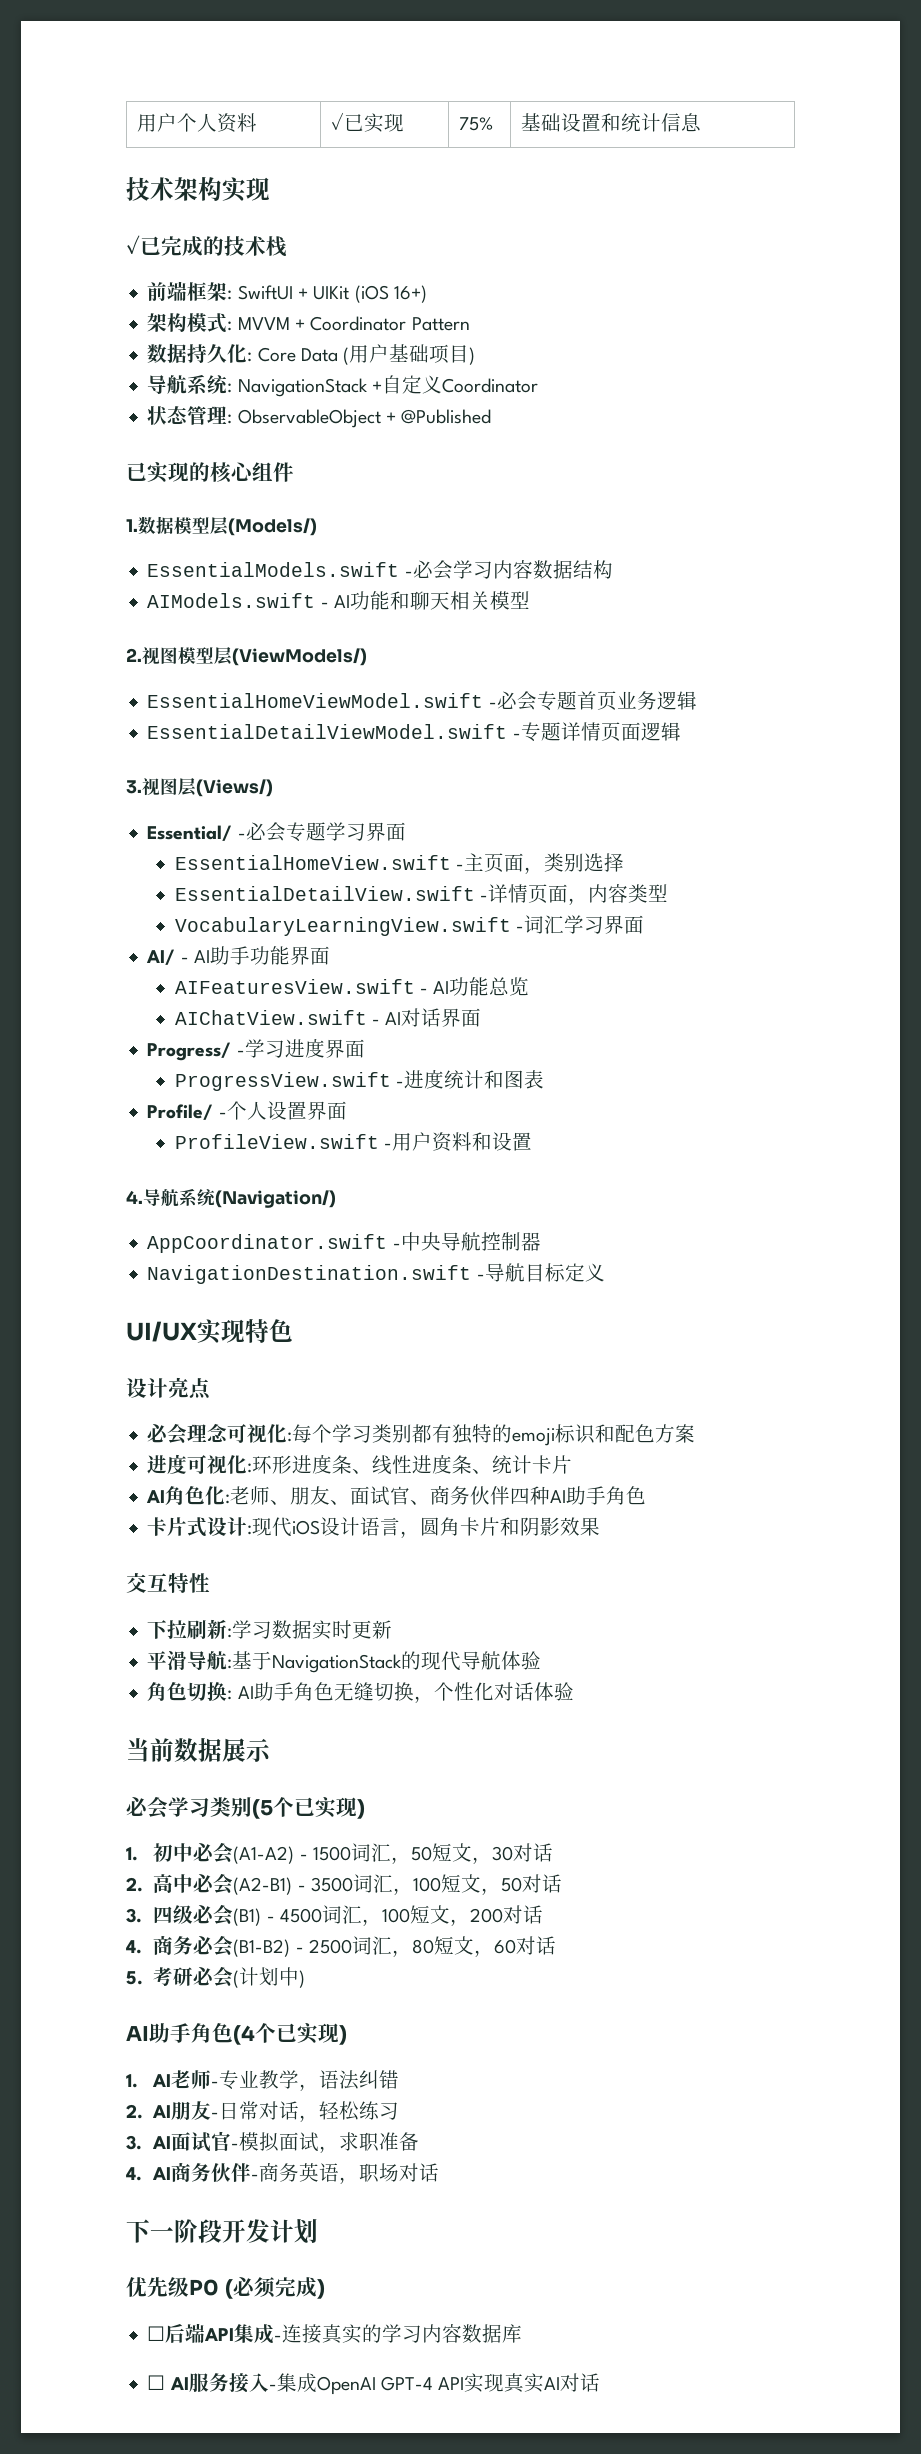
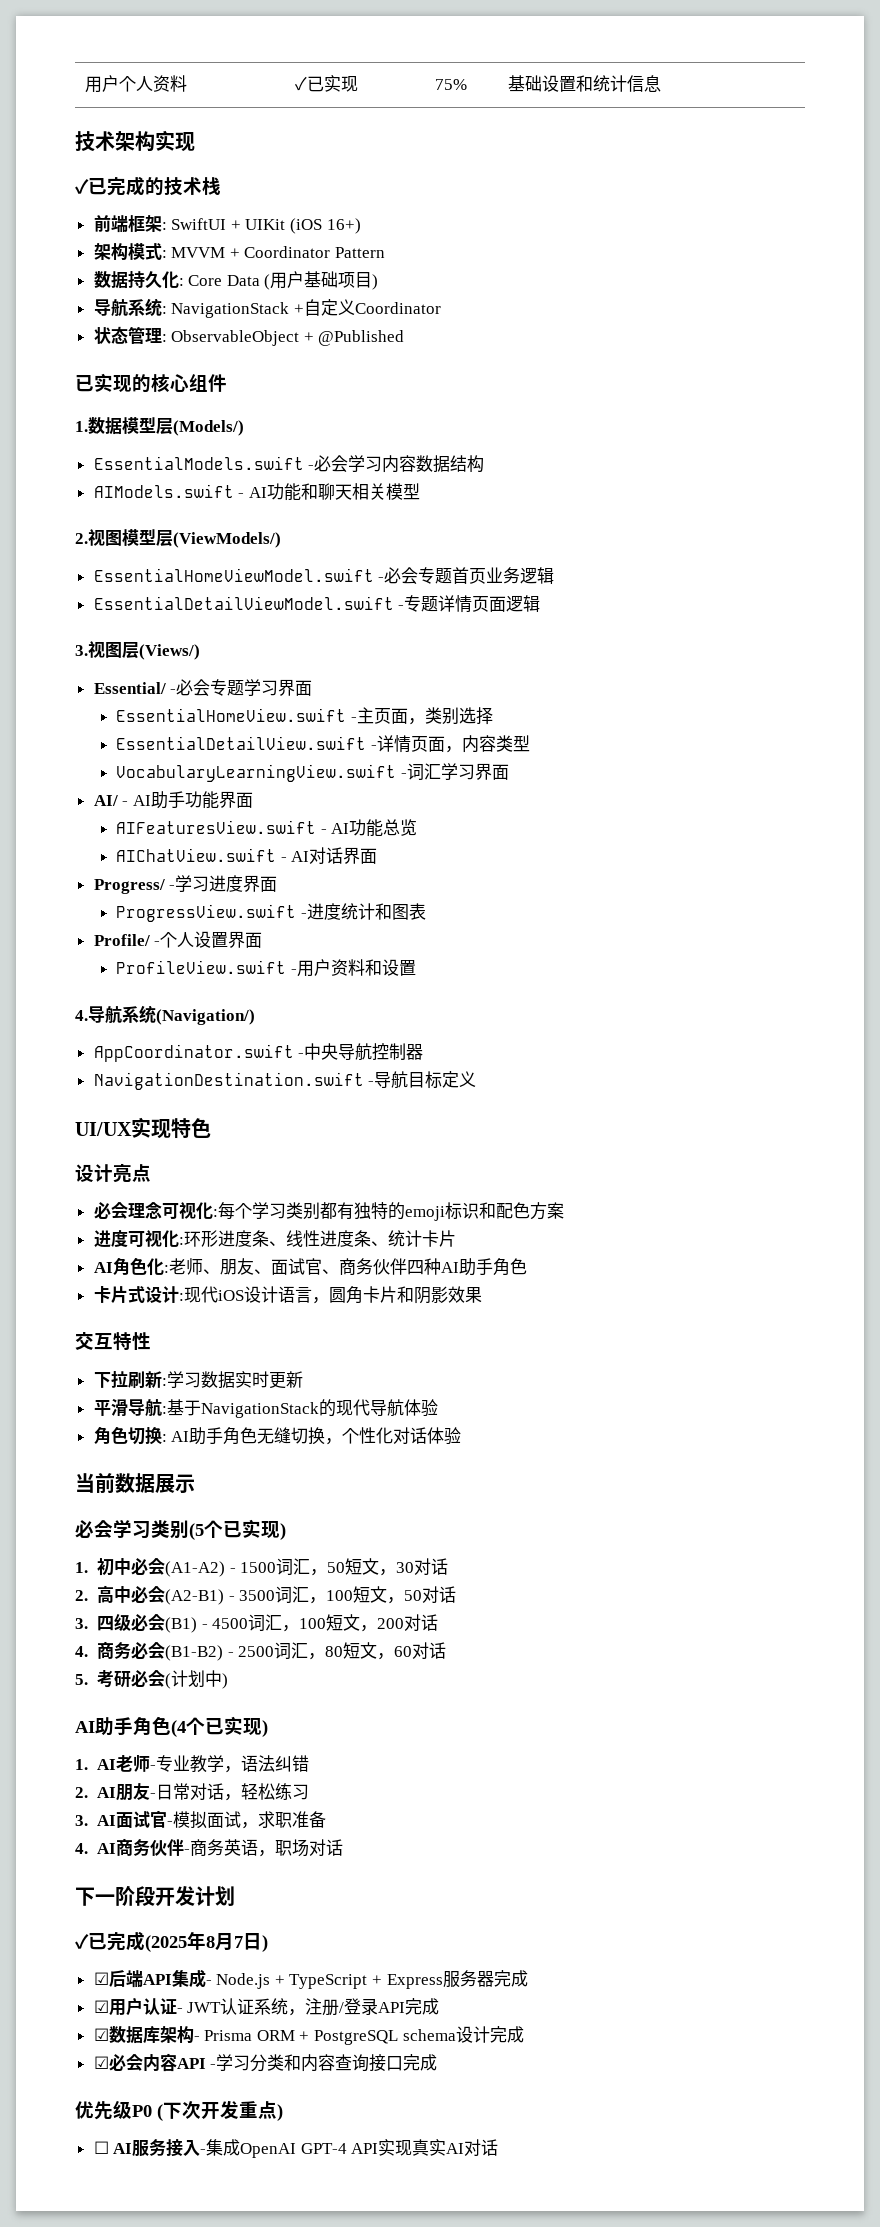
[126,2277,325,2299] [147,2326,166,2341] 优先级P0 (必须完成) // ☐ -> [75,1931,268,1952] [93,1972,109,1985] ✓已完成(2025年8月7日) // ☑
[282,2324,523,2344] 连接真实的学习内容数据库 -> [216,1970,528,1989] [93,1997,440,2016] [93,2026,524,2045] [93,2053,438,2072] [75,2100,283,2121] Node.js + TypeScript + Express服务器完成 // ☑用户认证- JWT认证系统，注册/登录API完成 // ☑数据库架构- Prisma ORM + PostgreSQL schema设计完成 // ☑必会内容API -学习分类和内容查询接口完成 // 优先级P0 (下次开发重点)

